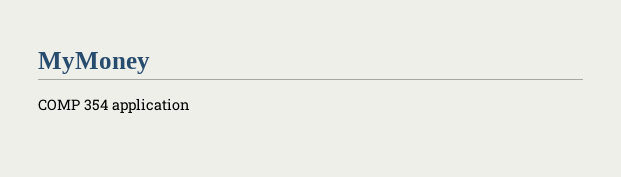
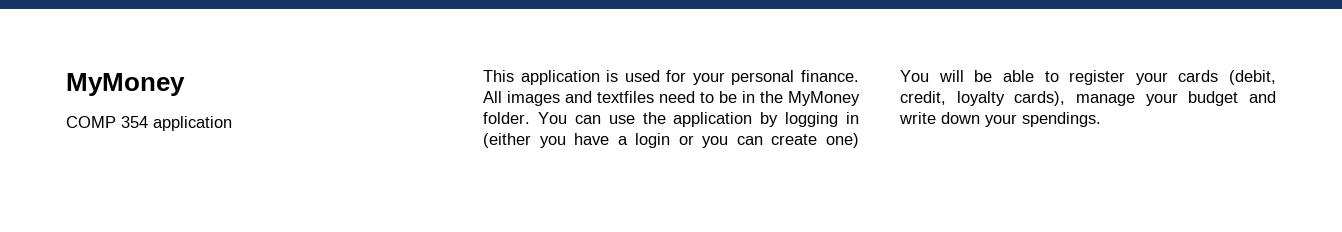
(190, 105) none -> [483,70,859,85] [483,91,860,106] [483,112,859,127] [483,133,859,148] [900,70,1276,85] [900,91,1276,106] [899,112,1101,127] // This application is used for your personal finance. All images and textfiles need to be in the MyMoney folder. You can use the application by logging in (either you have a login or you can create one) You will be able to register your cards (debit, credit, loyalty cards), manage your budget and write down your spendings.

